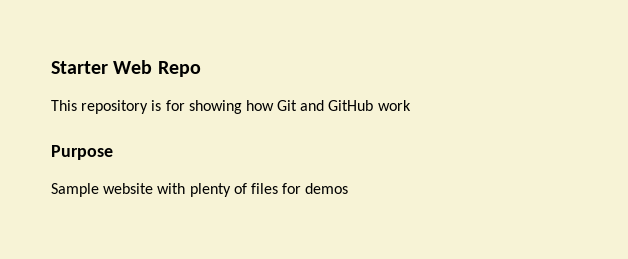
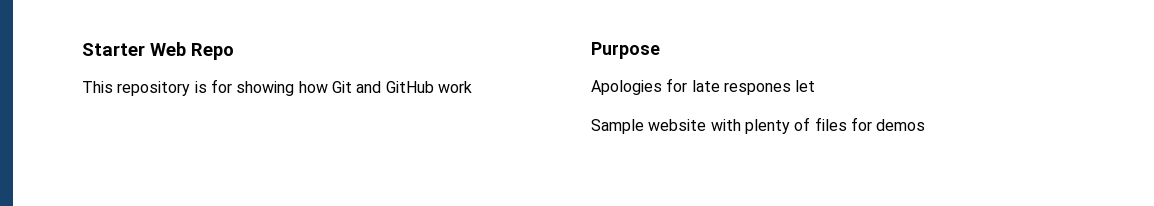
(113, 152) none -> [591,78,816,95] // Apologies for late respones let

